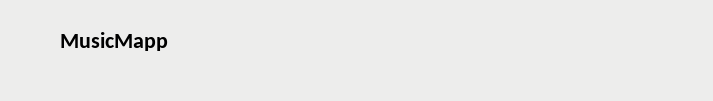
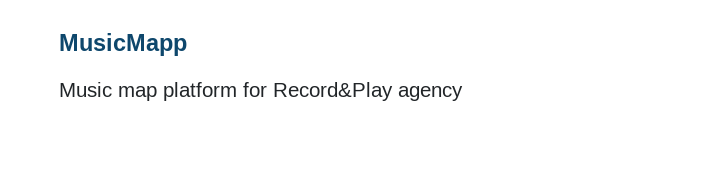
(168, 41) none -> [59,82,463,101] // Music map platform for Record&Play agency

